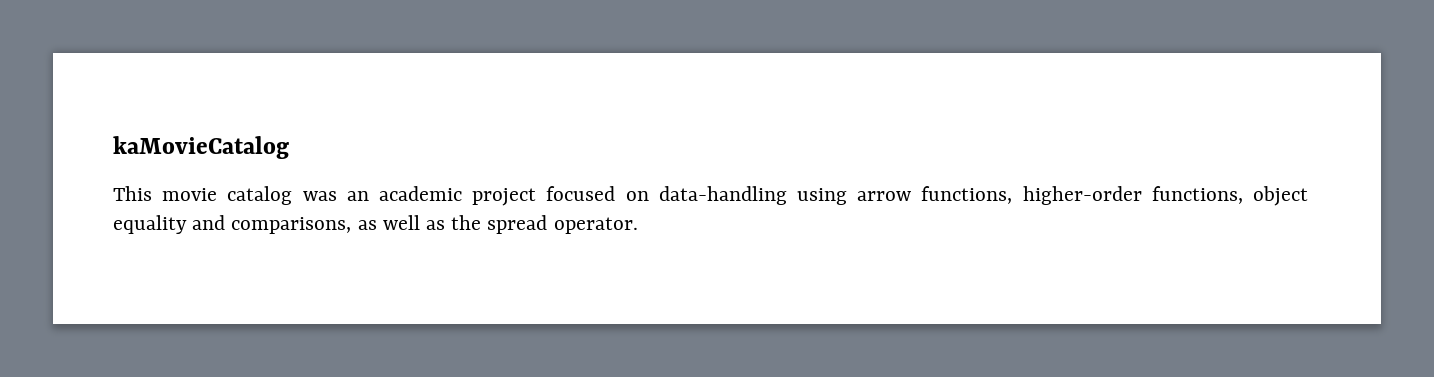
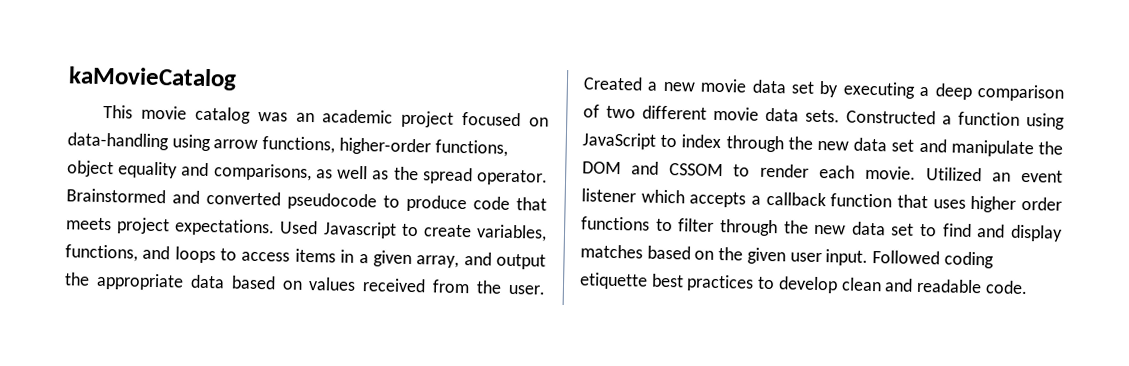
(638, 225) none -> [66,188,547,213] [66,217,547,242] [65,244,547,270] [64,272,546,295] [583,76,1064,102] [583,104,1065,130] [582,132,1063,158] [582,161,1063,183] [581,188,1062,213] [581,216,1063,242] [580,244,994,269] [579,272,1028,295] Brainstormed and converted pseudocode to produce code that meets project expectations. Used Javascript to create variables, functions, and loops to access items in a given array, and output the appropriate data based on values received from the user. Created a new movie data set by executing a deep comparison of two different movie data sets. Constructed a function using JavaScript to index through the new data set and manipulate the DOM and CSSOM to render each movie. Utilized an event listener which accepts a callback function that uses higher order functions to filter through the new data set to find and display matches based on the given user input. Followed coding etiquette best practices to develop clean and readable code.

